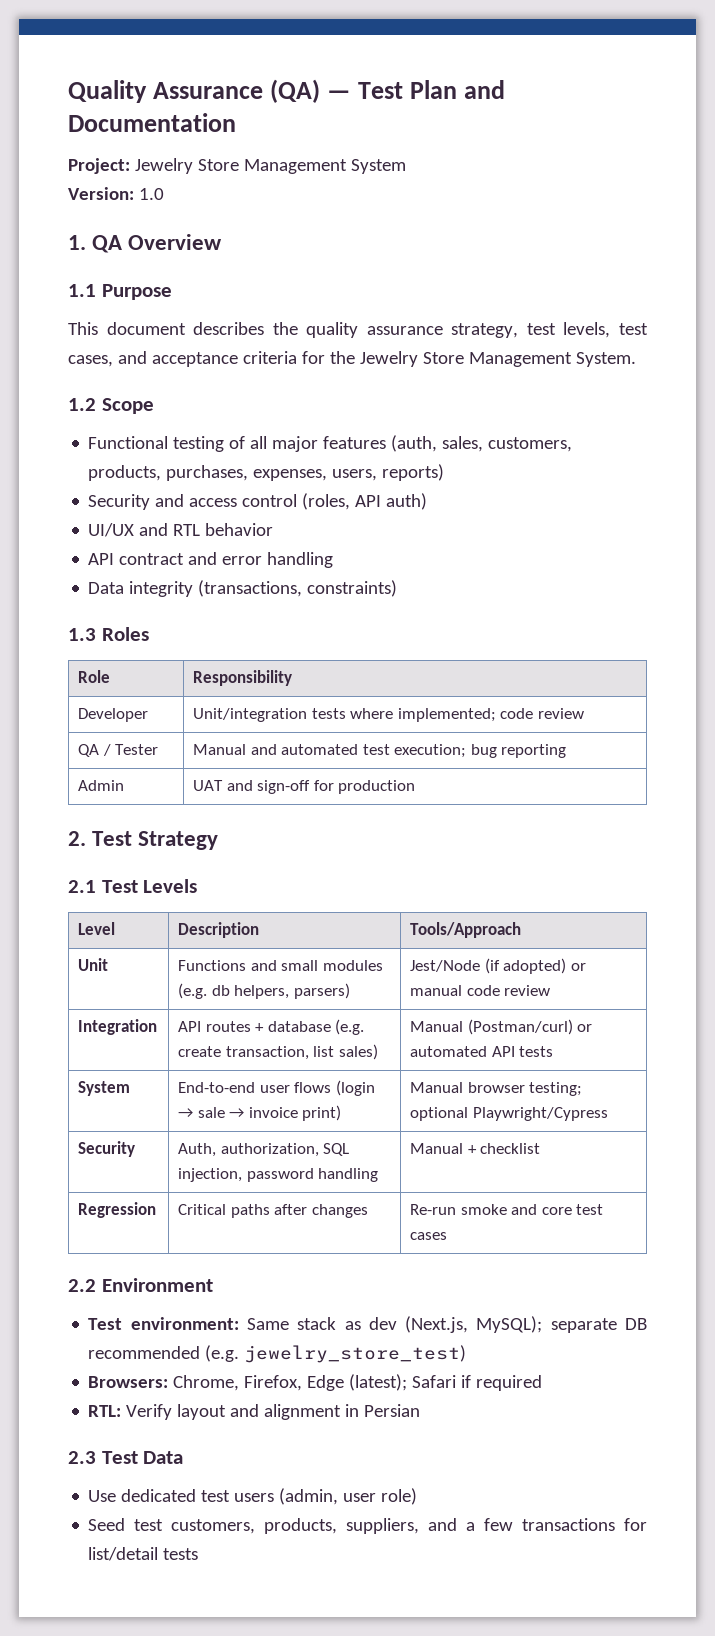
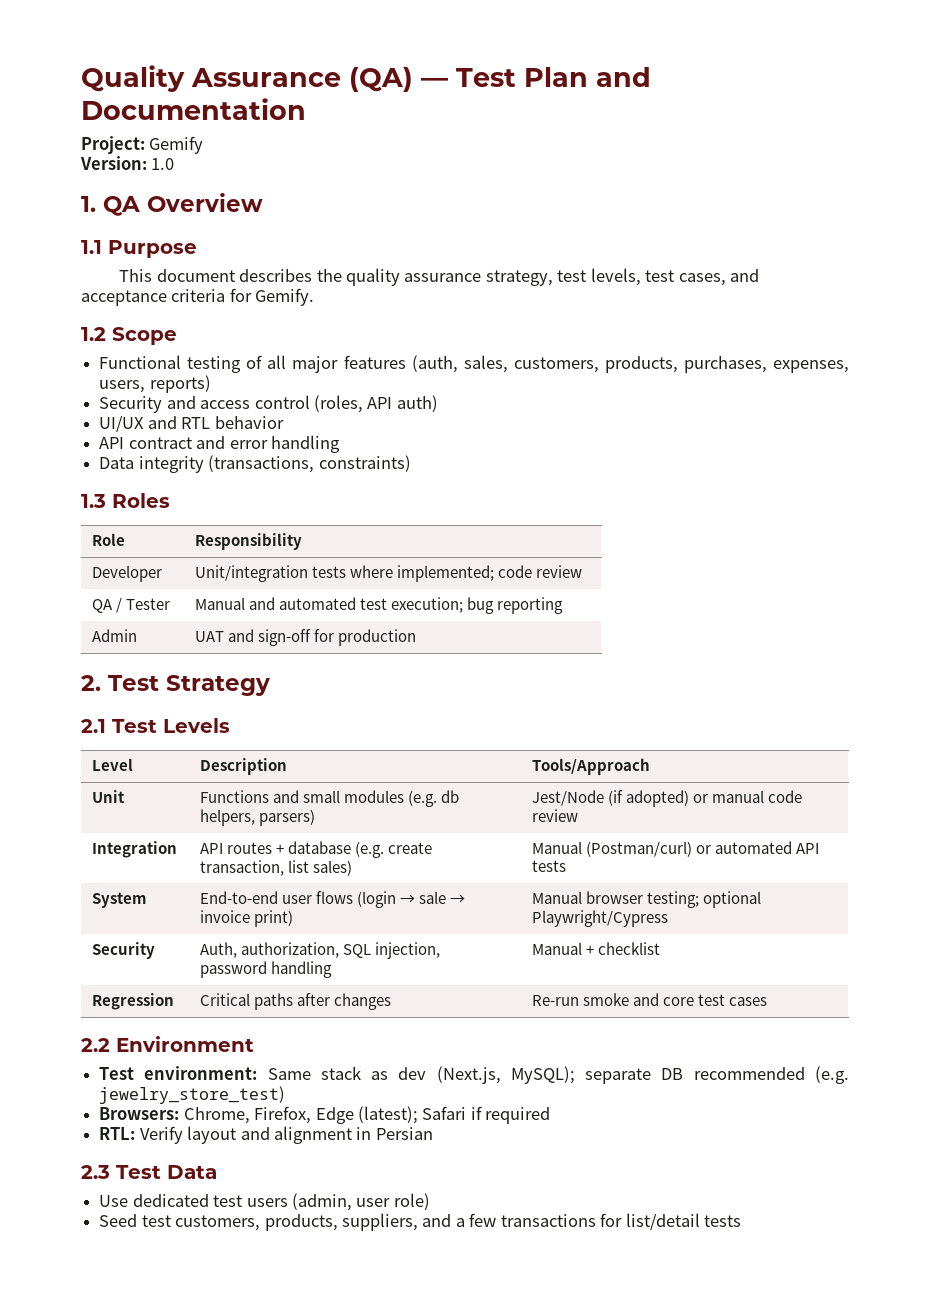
[134,158,406,174] Jewelry Store Management System -> [149,136,204,154] Gemify
[329,351,636,367] the Jewelry Store Management System. -> [255,288,315,306] Gemify.

